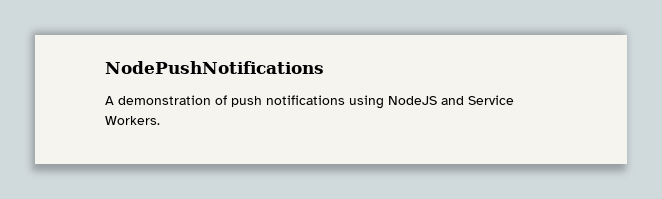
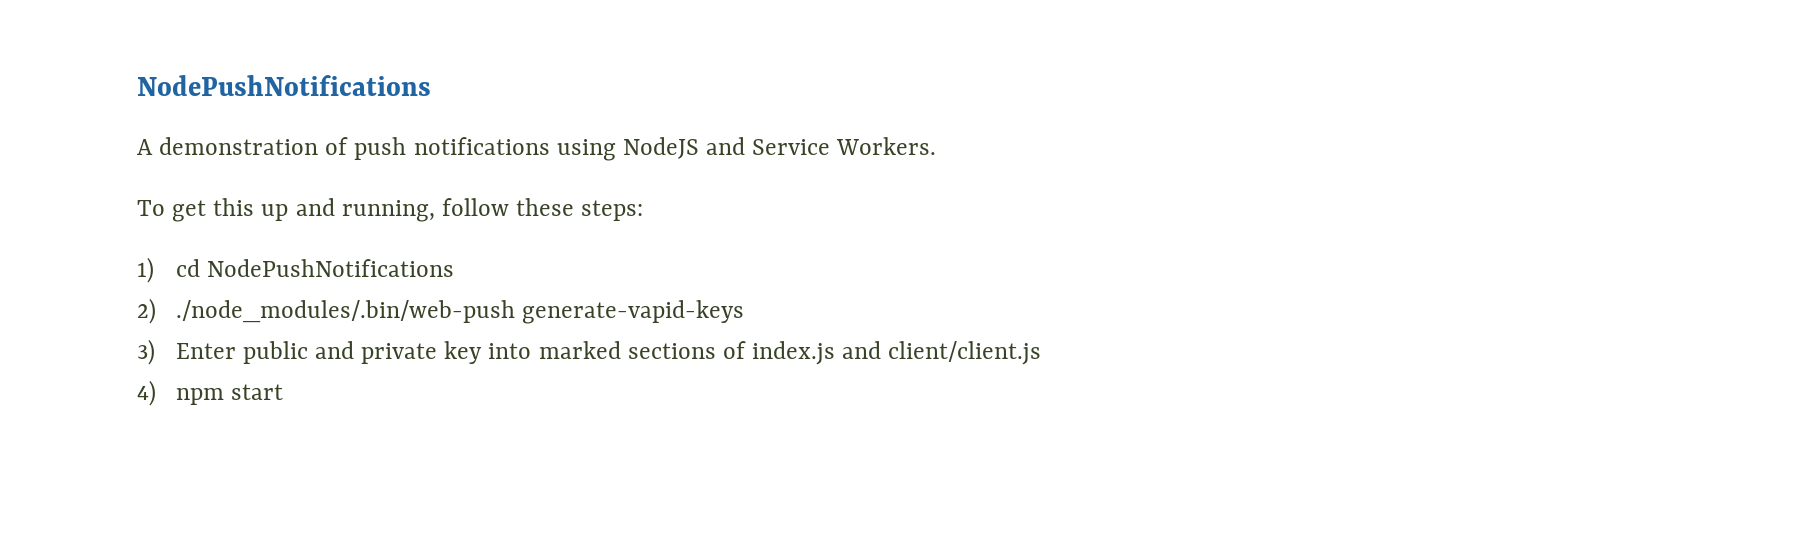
(160, 120) none -> [137,198,644,222] [137,257,454,283] [137,298,744,324] [137,339,1042,365] [137,380,283,406] // To get this up and running, follow these steps: // 1) cd NodePushNotifications // 2) ./node_modules/.bin/web-push generate-vapid-keys // 3) Enter public and private key into marked sections of index.js and client/client.js // 4) npm start

